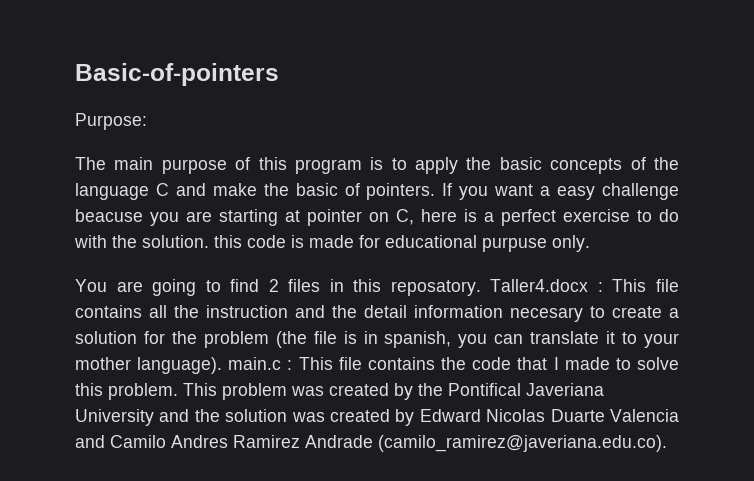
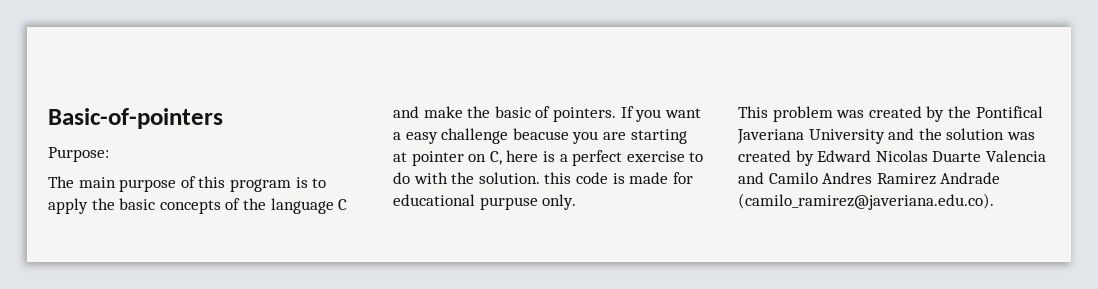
[75,279,680,296] [75,305,679,322] [75,331,680,348] [75,357,679,374] [75,383,178,400] You are going to find 2 files in this reposatory. Taller4.docx : This file contains all the instruction and the detail information necesary to create a solution for the problem (the file is in spanish, you can translate it to your mother language). main.c : This file contains the code that I made to solve this problem. -> (577, 202) none

